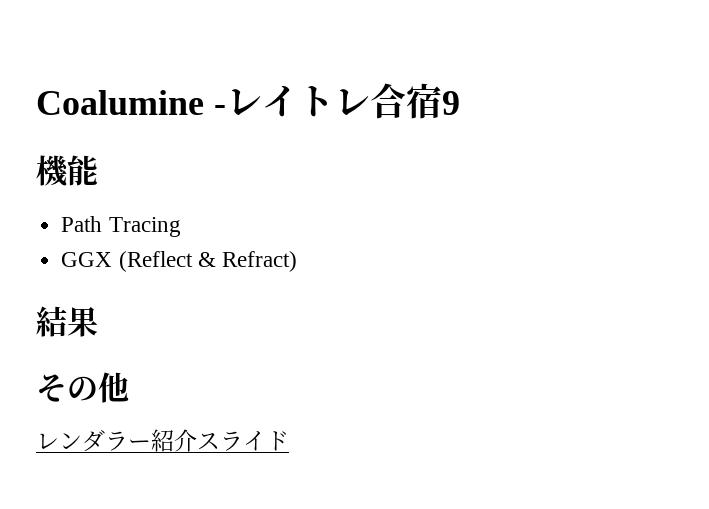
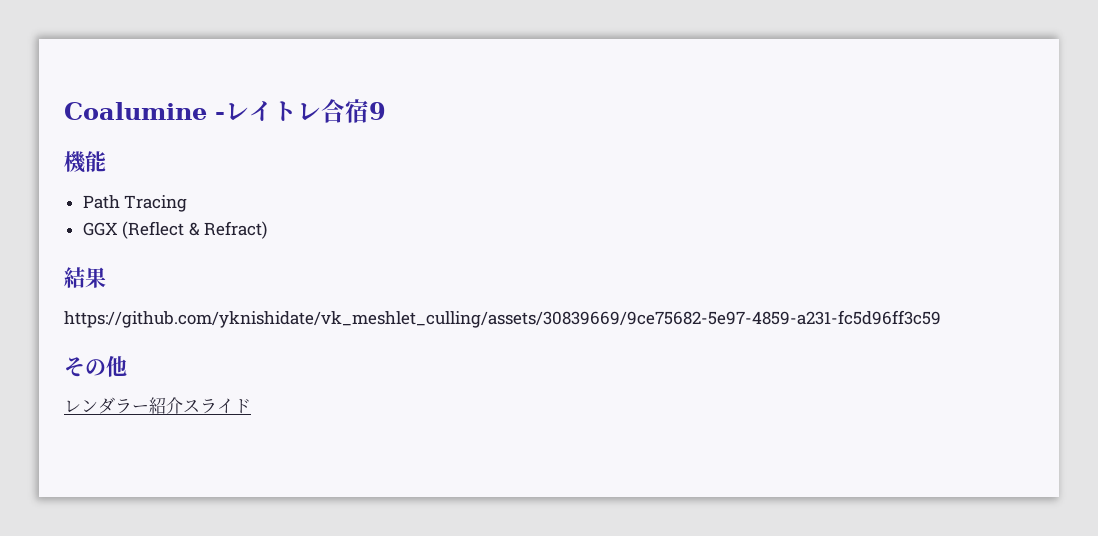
(98, 322) none -> [64,310,941,328] // https://github.com/yknishidate/vk_meshlet_culling/assets/30839669/9ce75682-5e97-4859-a231-fc5d96ff3c59

